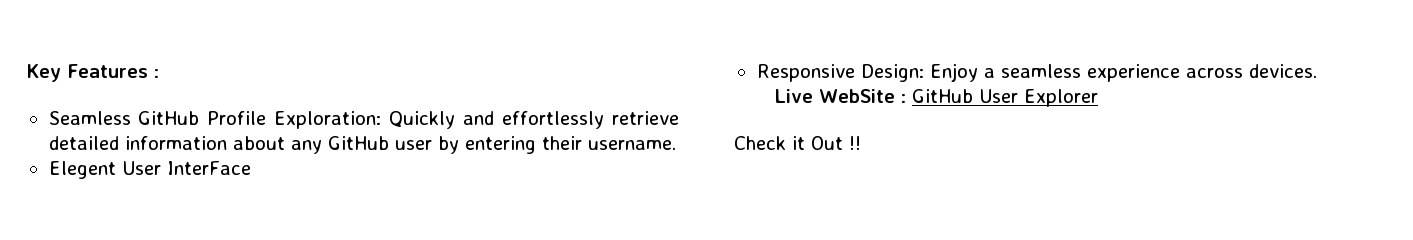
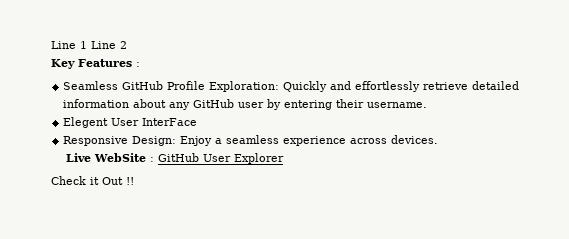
(26, 73) none -> [51,41,127,49] Line 1 Line 2 //

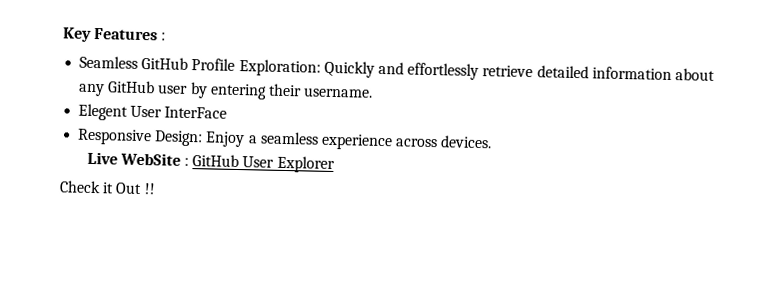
[51,41,127,49] Line 1 Line 2 // -> (63, 34) none

